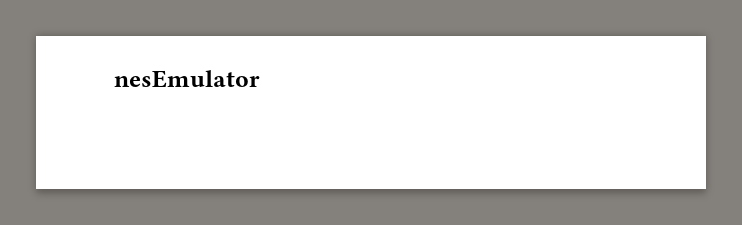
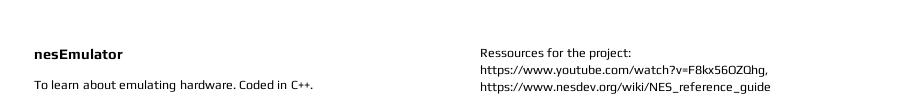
(260, 79) none -> [34,80,313,92] [480,48,632,60] [480,65,768,77] [480,82,771,94] // To learn about emulating hardware. Coded in C++. // Ressources for the project: https://www.youtube.com/watch?v=F8kx56OZQhg, https://www.nesdev.org/wiki/NES_reference_guide

